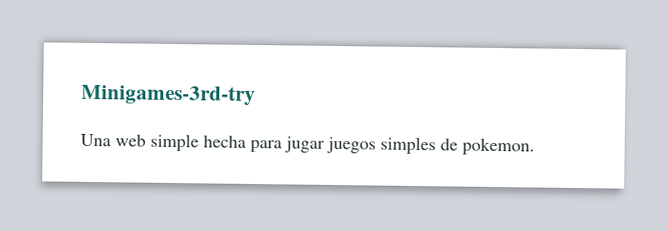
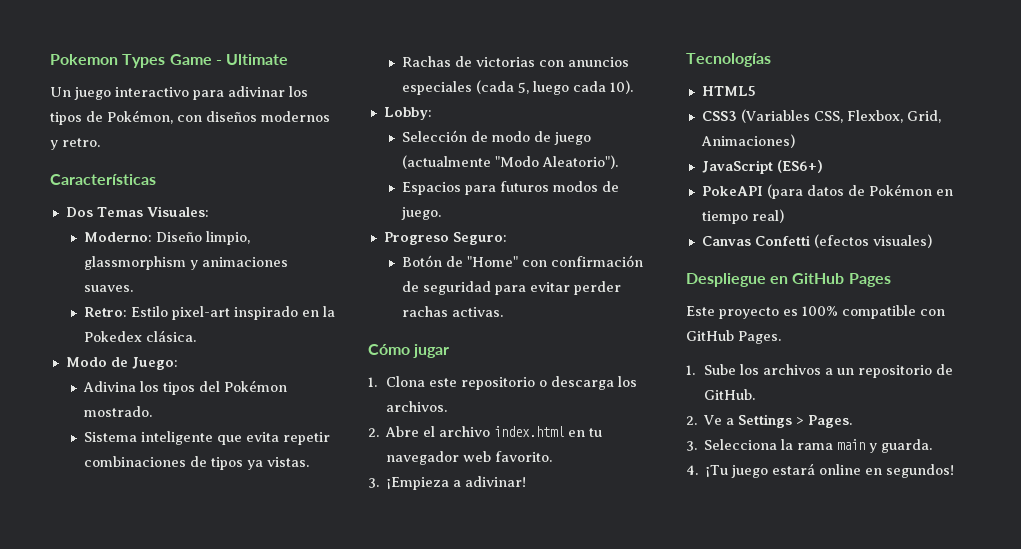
[81,84,256,107] [80,133,535,156] Minigames-3rd-try // Una web simple hecha para jugar juegos simples de pokemon. -> [50,54,289,68] [50,86,308,100] [50,110,330,125] [50,138,100,150] [50,174,156,185] [65,206,209,217] [83,231,250,245] [83,256,288,270] [83,285,133,292] [83,306,335,320] [83,330,196,342] [65,357,178,370] [82,380,287,395] [83,406,152,417] [83,431,330,445] [83,456,309,470] [401,56,629,67] [401,80,633,95] [383,107,432,120] [401,130,591,145] [401,155,618,169] [401,181,619,195] [400,207,441,220] [383,232,507,245] [401,255,643,267] [401,281,621,295] [401,306,503,317] [368,344,450,358] [368,376,637,390] [385,401,447,412] [368,426,603,437] [386,451,553,465] [368,476,527,490] [686,53,771,67] [701,86,756,96] [701,109,941,123] [700,134,795,148] [701,160,823,174] [701,184,953,199] [701,209,784,224] [701,234,932,248] [686,273,891,287] [686,305,945,319] [686,330,781,344] [686,364,953,378] [703,389,755,400] [686,414,853,428] [686,439,933,453] [686,463,955,478] Pokemon Types Game - Ultimate // Un juego interactivo para adivinar los tipos de Pokémon, con diseños modernos y retro. // Características // Dos Temas Visuales: // Moderno: Diseño limpio, glassmorphism y animaciones suaves. // Retro: Estilo pixel-art inspirado en la Pokedex clásica. // Modo de Juego: // Adivina los tipos del Pokémon mostrado. // Sistema inteligente que evita repetir combinaciones de tipos ya vistas. // Rachas de victorias con anuncios especiales (cada 5, luego cada 10). // Lobby: // Selección de modo de juego (actualmente "Modo Aleatorio"). // Espacios para futuros modos de juego. // Progreso Seguro: // Botón de "Home" con confirmación de seguridad para evitar perder rachas activas. // Cómo jugar // 1. Clona este repositorio o descarga los archivos. // 2. Abre el archivo index.html en tu navegador web favorito. // 3. ¡Empieza a adivinar! // Tecnologías // HTML5 // CSS3 (Variables CSS, Flexbox, Grid, Animaciones) // JavaScript (ES6+) // PokeAPI (para datos de Pokémon en tiempo real) // Canvas Confetti (efectos visuales) // Despliegue en GitHub Pages // Este proyecto es 100% compatible con GitHub Pages. // 1. Sube los archivos a un repositorio de GitHub. // 2. Ve a Settings > Pages. // 3. Selecciona la rama main y guarda. // 4. ¡Tu juego estará online en segundos!

